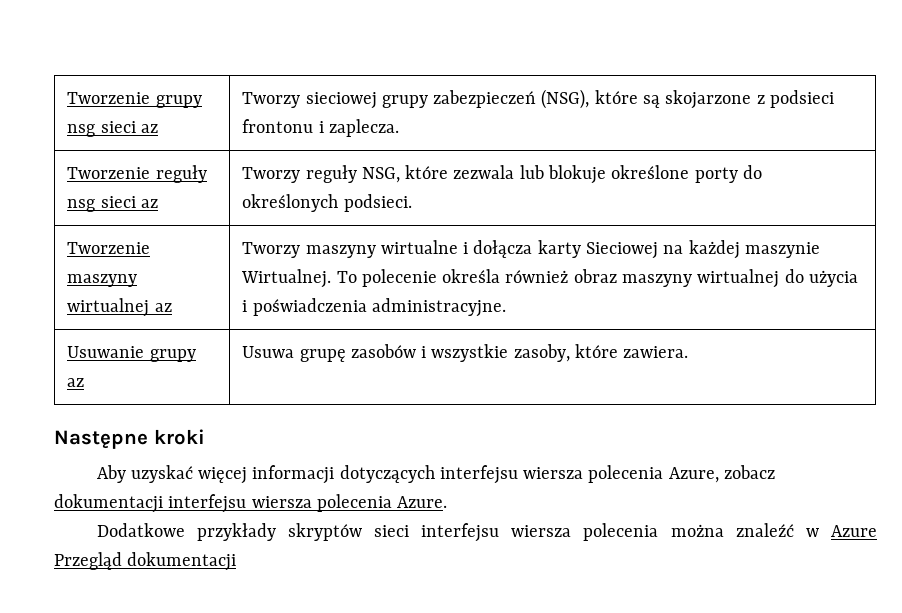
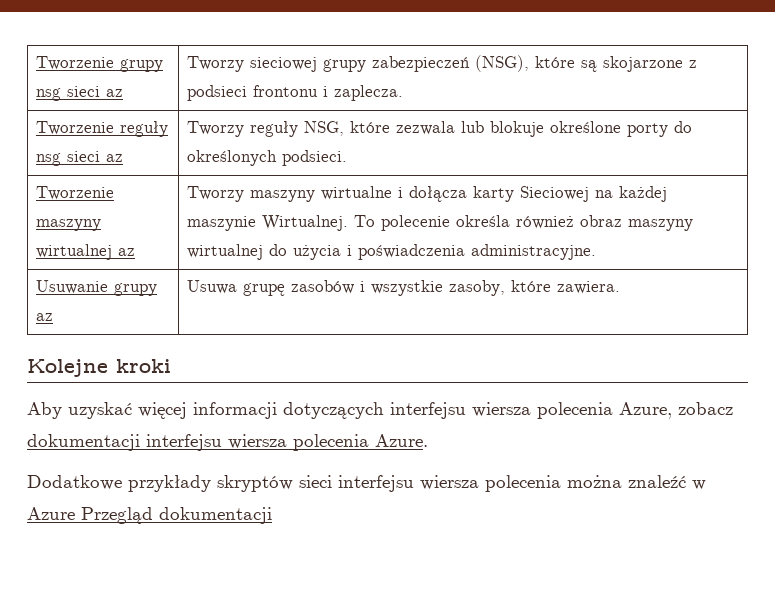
[54,430,148,449] Następne -> [27,359,108,377] Kolejne

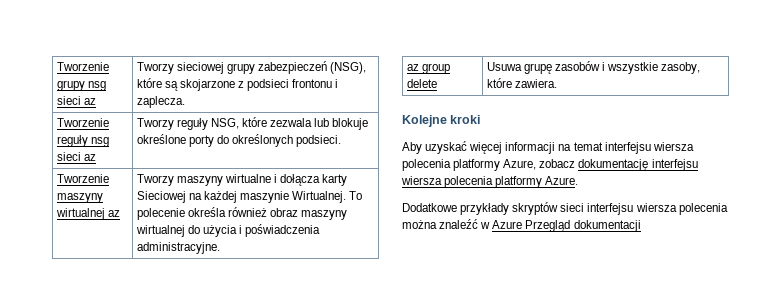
[36,280,158,296] [36,313,54,321] Usuwanie grupy az -> [406,63,450,74] [406,79,437,88] az group delete
[283,402,613,419] dotyczących interfejsu wiersza polecenia -> [558,142,694,154] [402,159,501,171] na temat interfejsu wiersza polecenia platformy
[27,434,369,451] dokumentacji interfejsu wiersza polecenia -> [578,159,698,171] [401,176,543,188] dokumentację interfejsu wiersza polecenia platformy

